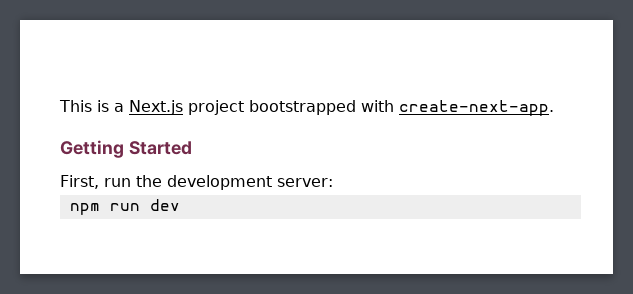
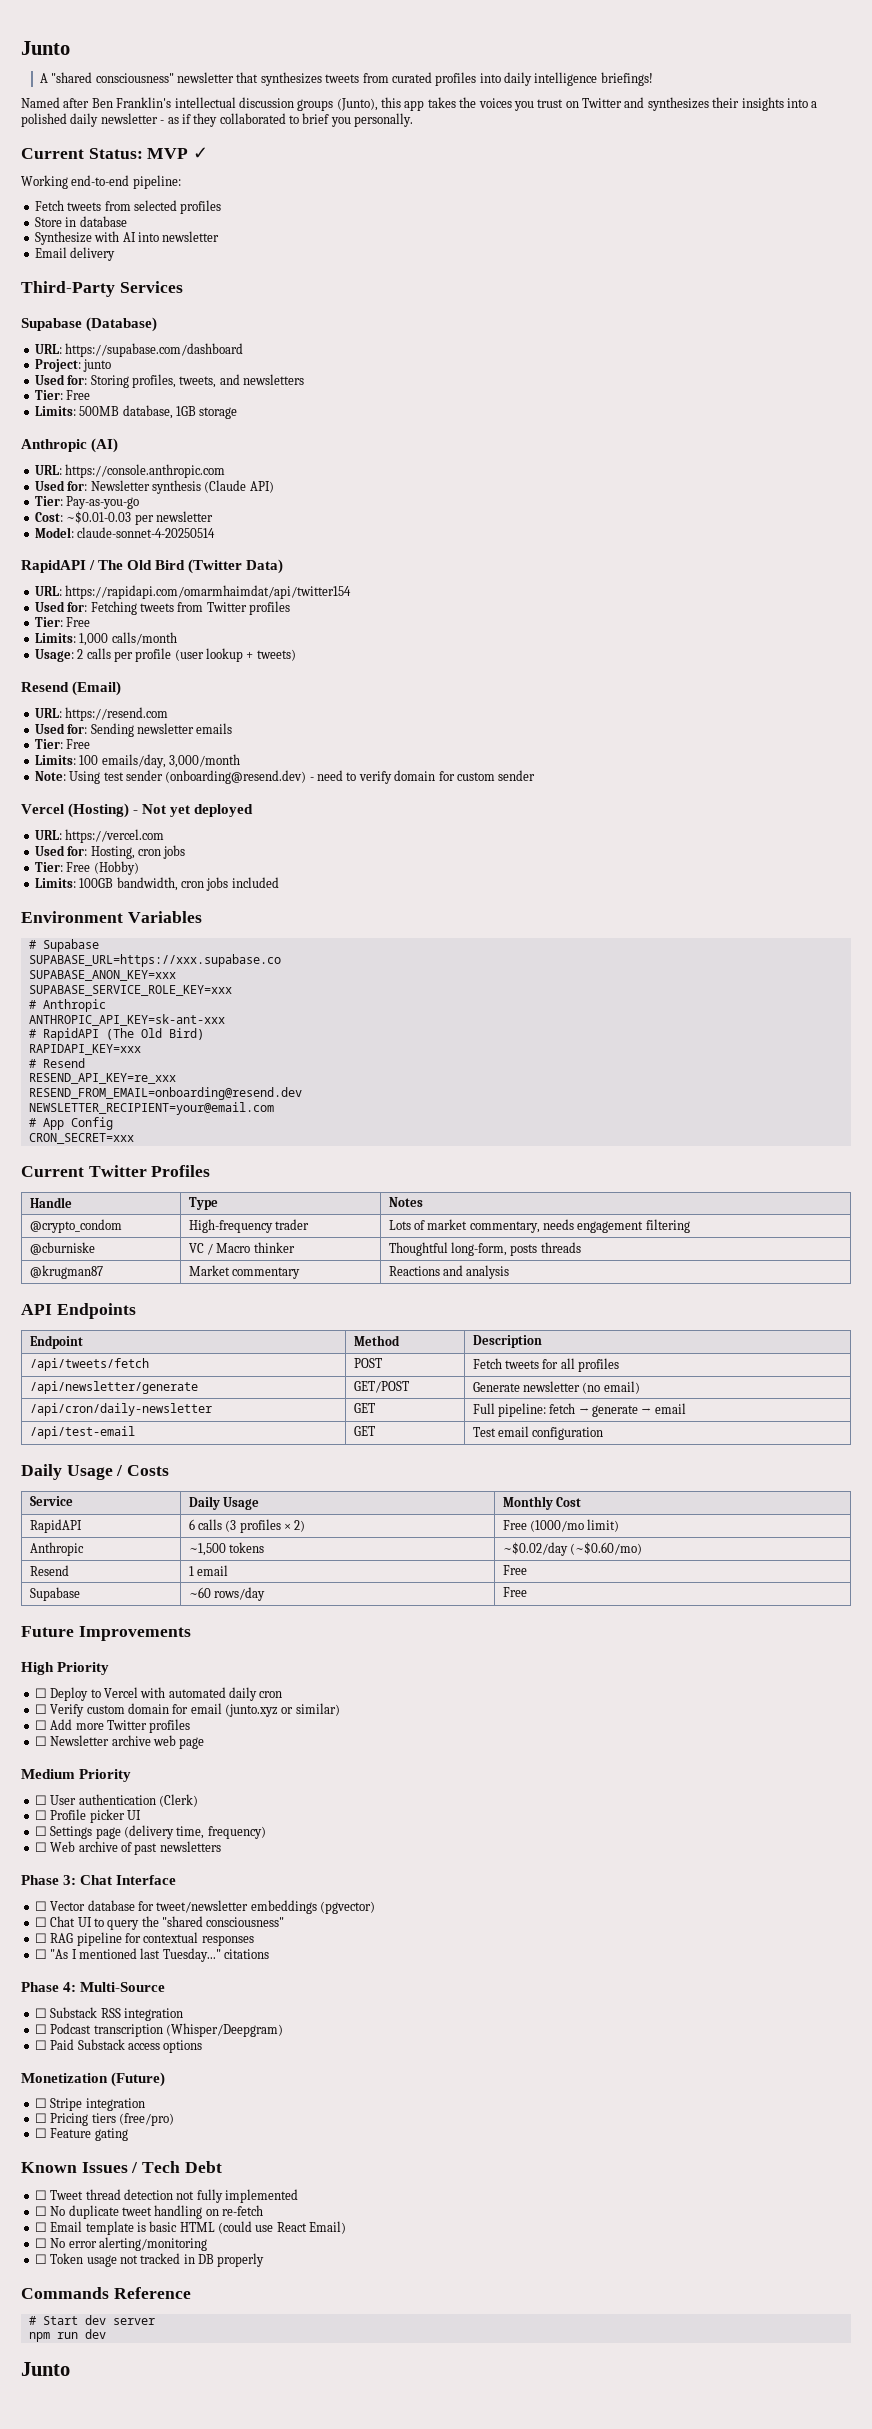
[59,100,554,116] [60,140,192,158] [60,175,333,190] This is a Next.js project bootstrapped with create-next-app. // Getting Started // First, run the development server: -> [21,41,70,55] [39,72,653,86] [21,97,818,111] [21,113,414,127] [21,147,209,159] [21,175,181,189] [34,200,222,214] [34,216,127,227] [34,231,220,245] [34,247,116,261] [21,281,183,297] [21,317,158,332] [34,343,244,357] [34,359,112,372] [34,374,304,388] [34,390,91,400] [34,405,238,419] [21,438,119,453] [34,464,226,478] [34,480,274,494] [34,496,140,509] [34,511,213,525] [34,527,216,538] [21,559,284,574] [34,585,352,599] [34,601,290,615] [34,617,91,627] [34,632,177,646] [34,648,296,662] [21,681,122,696] [34,707,169,721] [34,723,233,737] [34,739,91,749] [34,754,240,768] [34,770,536,784] [21,803,254,818] [34,829,165,843] [34,845,186,859] [34,861,139,875] [34,877,279,891] [21,911,202,923] [28,939,99,952] [28,954,281,967] [28,970,176,981] [28,985,232,996] [28,999,106,1012] [28,1014,225,1026] [28,1028,204,1041] [28,1044,141,1055] [28,1058,85,1068] [28,1073,176,1084] [28,1087,302,1100] [28,1102,274,1115] [28,1117,113,1130] [28,1133,134,1144] [21,1165,211,1177] [29,1197,72,1208] [188,1197,218,1210] [388,1197,423,1207] [29,1219,122,1233] [188,1219,309,1233] [388,1219,690,1233] [29,1242,95,1255] [188,1242,295,1255] [388,1242,581,1256] [29,1265,103,1279] [188,1265,300,1279] [388,1265,510,1279] [21,1303,136,1319] [29,1335,83,1349] [353,1335,400,1346] [472,1335,542,1348] [29,1358,149,1371] [353,1358,382,1368] [472,1358,620,1372] [29,1381,198,1394] [353,1381,409,1393] [472,1381,640,1394] [29,1403,212,1416] [353,1403,375,1413] [472,1403,686,1417] [29,1426,135,1439] [353,1426,375,1436] [472,1426,604,1440] [21,1464,170,1480] [29,1496,73,1506] [188,1496,259,1510] [502,1496,581,1510] [29,1519,82,1533] [188,1519,306,1533] [502,1519,620,1532] [29,1542,84,1556] [188,1542,264,1556] [502,1542,642,1556] [29,1565,69,1576] [188,1565,228,1576] [502,1565,527,1575] [29,1587,80,1601] [188,1587,265,1601] [502,1587,527,1597] [21,1626,191,1641] [21,1662,110,1675] [34,1687,283,1701] [34,1703,340,1717] [34,1719,191,1733] [34,1735,205,1749] [21,1769,132,1782] [34,1794,198,1807] [34,1809,141,1823] [34,1825,266,1839] [34,1841,221,1855] [21,1875,177,1885] [34,1900,375,1914] [34,1916,285,1930] [34,1932,254,1946] [34,1948,269,1962] [21,1982,166,1992] [34,2007,183,2021] [34,2023,283,2037] [34,2039,203,2053] [21,2072,166,2087] [34,2098,145,2111] [34,2113,174,2126] [34,2128,128,2141] [21,2161,222,2173] [34,2189,298,2203] [34,2205,263,2219] [34,2221,347,2235] [34,2237,207,2251] [34,2253,265,2267] [21,2287,191,2299] [28,2315,155,2325] Junto // A "shared consciousness" newsletter that synthesizes tweets from curated profiles into daily intelligence briefings! // Named after Ben Franklin's intellectual discussion groups (Junto), this app takes the voices you trust on Twitter and synthesizes their insights into a polished daily newsletter - as if they collaborated to brief you personally. // Current Status: MVP ✓ // Working end-to-end pipeline: // Fetch tweets from selected profiles // Store in database // Synthesize with AI into newsletter // Email delivery // Third-Party Services // Supabase (Database) // URL: https://supabase.com/dashboard // Project: junto // Used for: Storing profiles, tweets, and newsletters // Tier: Free // Limits: 500MB database, 1GB storage // Anthropic (AI) // URL: https://console.anthropic.com // Used for: Newsletter synthesis (Claude API) // Tier: Pay-as-you-go // Cost: ~$0.01-0.03 per newsletter // Model: claude-sonnet-4-20250514 // RapidAPI / The Old Bird (Twitter Data) // URL: https://rapidapi.com/omarmhaimdat/api/twitter154 // Used for: Fetching tweets from Twitter profiles // Tier: Free // Limits: 1,000 calls/month // Usage: 2 calls per profile (user lookup + tweets) // Resend (Email) // URL: https://resend.com // Used for: Sending newsletter emails // Tier: Free // Limits: 100 emails/day, 3,000/month // Note: Using test sender (onboarding@resend.dev) - need to verify domain for custom sender // Vercel (Hosting) - Not yet deployed // URL: https://vercel.com // Used for: Hosting, cron jobs // Tier: Free (Hobby) // Limits: 100GB bandwidth, cron jobs included // Environment Variables // # Supabase // SUPABASE_URL=https://xxx.supabase.co // SUPABASE_ANON_KEY=xxx // SUPABASE_SERVICE_ROLE_KEY=xxx // # Anthropic // ANTHROPIC_API_KEY=sk-ant-xxx // # RapidAPI (The Old Bird) // RAPIDAPI_KEY=xxx // # Resend // RESEND_API_KEY=re_xxx // RESEND_FROM_EMAIL=onboarding@resend.dev // NEWSLETTER_RECIPIENT=your@email.com // # App Config // CRON_SECRET=xxx // Current Twitter Profiles // Handle | Type | Notes // @crypto_condom | High-frequency trader | Lots of market commentary, needs engagement filtering // @cburniske | VC / Macro thinker | Thoughtful long-form, posts threads // @krugman87 | Market commentary | Reactions and analysis // API Endpoints // Endpoint | Method | Description // /api/tweets/fetch | POST | Fetch tweets for all profiles // /api/newsletter/generate | GET/POST | Generate newsletter (no email) // /api/cron/daily-newsletter | GET | Full pipeline: fetch → generate → email // /api/test-email | GET | Test email configuration // Daily Usage / Costs // Service | Daily Usage | Monthly Cost // RapidAPI | 6 calls (3 profiles × 2) | Free (1000/mo limit) // Anthropic | ~1,500 tokens | ~$0.02/day (~$0.60/mo) // Resend | 1 email | Free // Supabase | ~60 rows/day | Free // Future Improvements // High Priority // ☐ Deploy to Vercel with automated daily cron // ☐ Verify custom domain for email (junto.xyz or similar) // ☐ Add more Twitter profiles // ☐ Newsletter archive web page // Medium Priority // ☐ User authentication (Clerk) // ☐ Profile picker UI // ☐ Settings page (delivery time, frequency) // ☐ Web archive of past newsletters // Phase 3: Chat Interface // ☐ Vector database for tweet/newsletter embeddings (pgvector) // ☐ Chat UI to query the "shared consciousness" // ☐ RAG pipeline for contextual responses // ☐ "As I mentioned last Tuesday..." citations // Phase 4: Multi-Source // ☐ Substack RSS integration // ☐ Podcast transcription (Whisper/Deepgram) // ☐ Paid Substack access options // Monetization (Future) // ☐ Stripe integration // ☐ Pricing tiers (free/pro) // ☐ Feature gating // Known Issues / Tech Debt // ☐ Tweet thread detection not fully implemented // ☐ No duplicate tweet handling on re-fetch // ☐ Email template is basic HTML (could use React Email) // ☐ No error alerting/monitoring // ☐ Token usage not tracked in DB properly // Commands Reference // # Start dev server
(180, 205) none -> [21,2362,70,2376] // Junto

